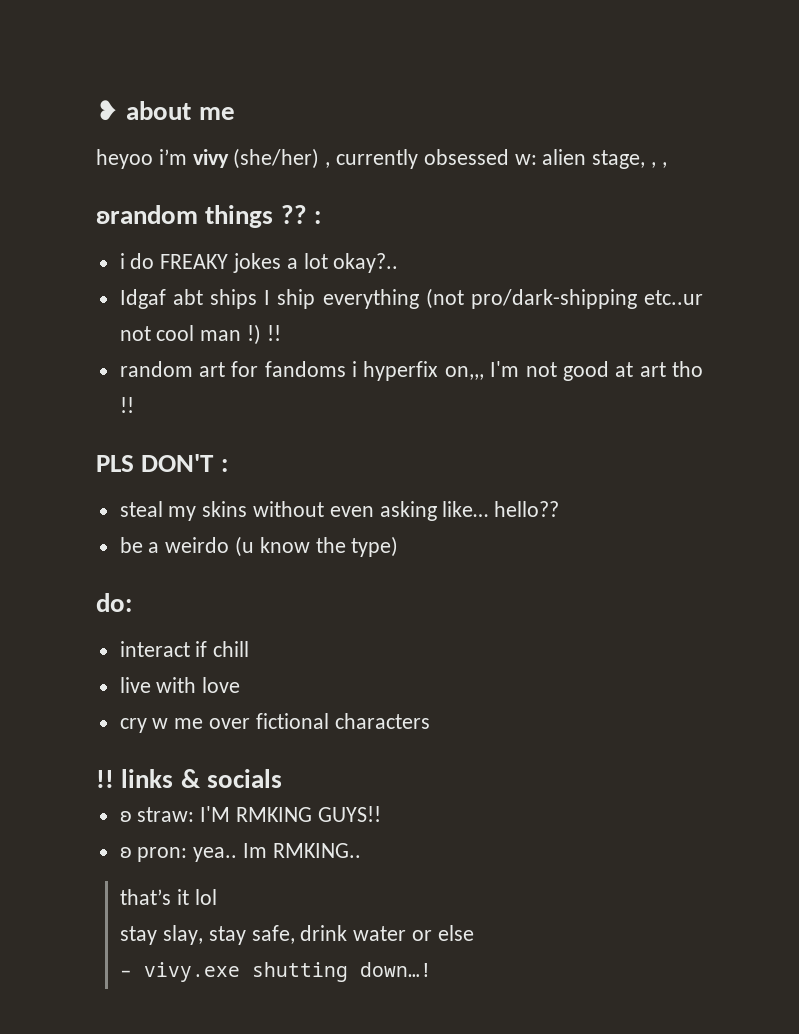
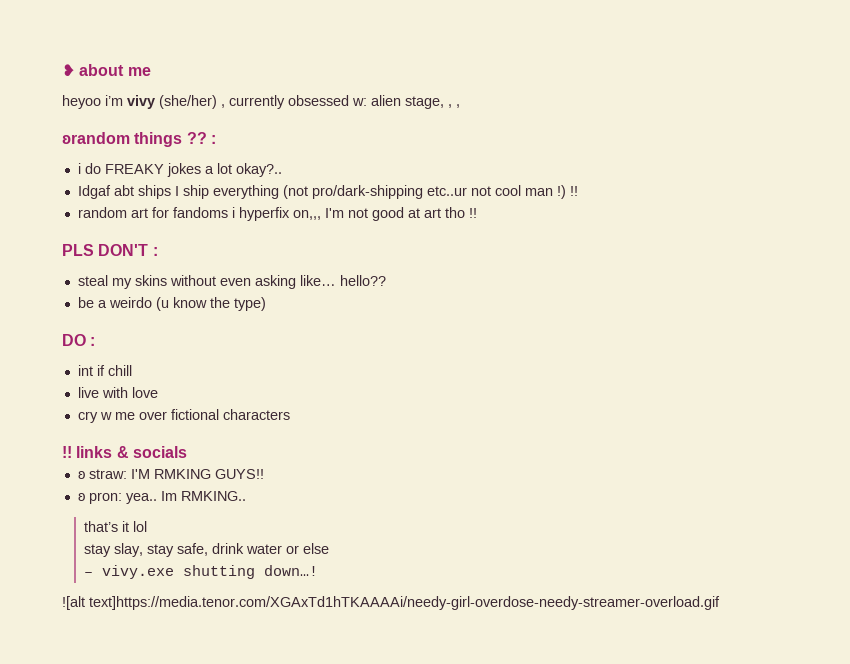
[96,593,132,612] [119,641,190,657] do: // interact -> [62,334,96,346] [77,365,93,376] DO : // int
(433, 969) none -> [62,596,720,610] // ![alt text]https://media.tenor.com/XGAxTd1hTKAAAAi/needy-girl-overdose-needy-streamer-overload.gif

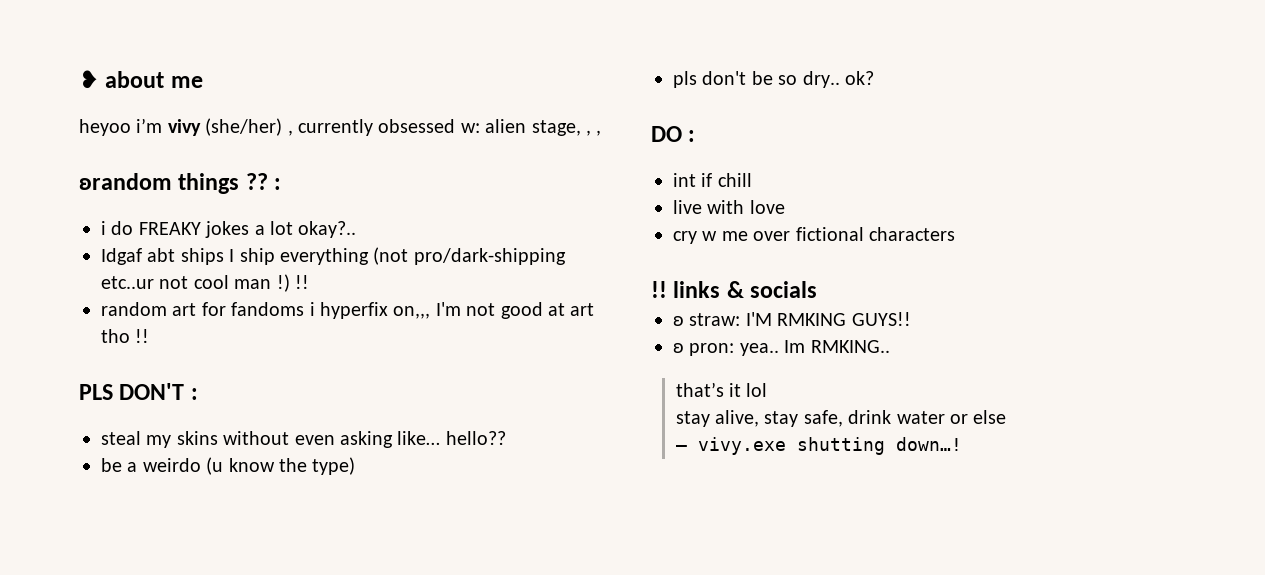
(266, 304) none -> [673,71,874,88] // pls don't be so dry.. ok?
[113,543,143,557] slay, -> [715,410,760,427] alive,
[62,596,720,610] // ![alt text]https://media.tenor.com/XGAxTd1hTKAAAAi/needy-girl-overdose-needy-streamer-overload.gif -> (962, 444) none

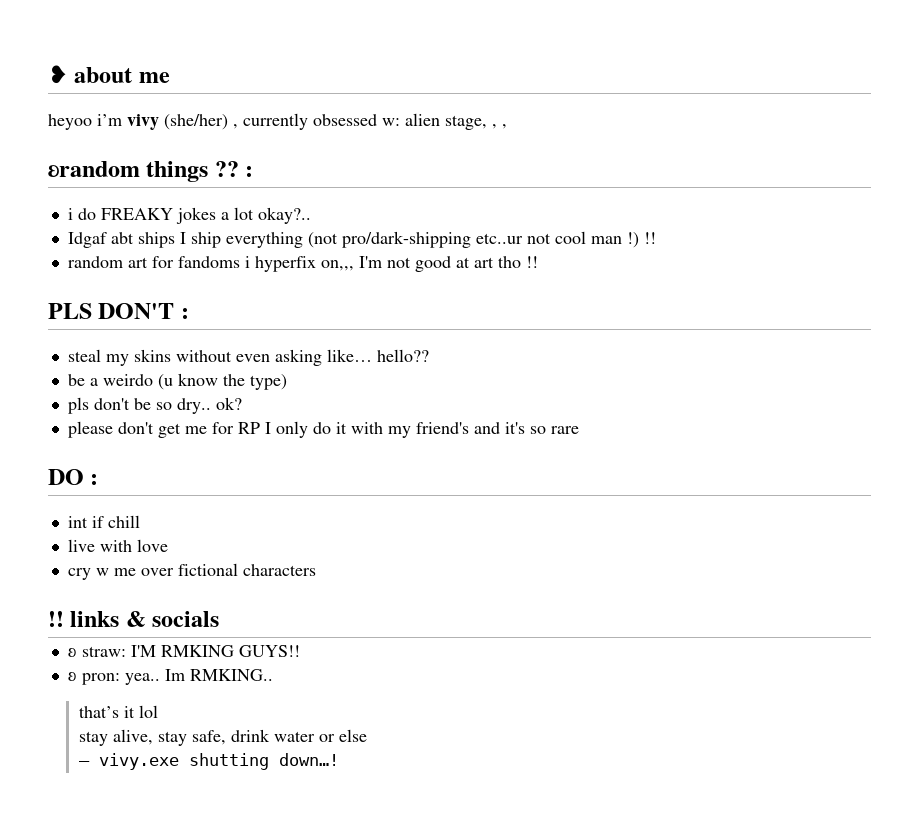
(874, 78) none -> [67,421,579,438] // please don't get me for RP I only do it with my friend's and it's so rare

